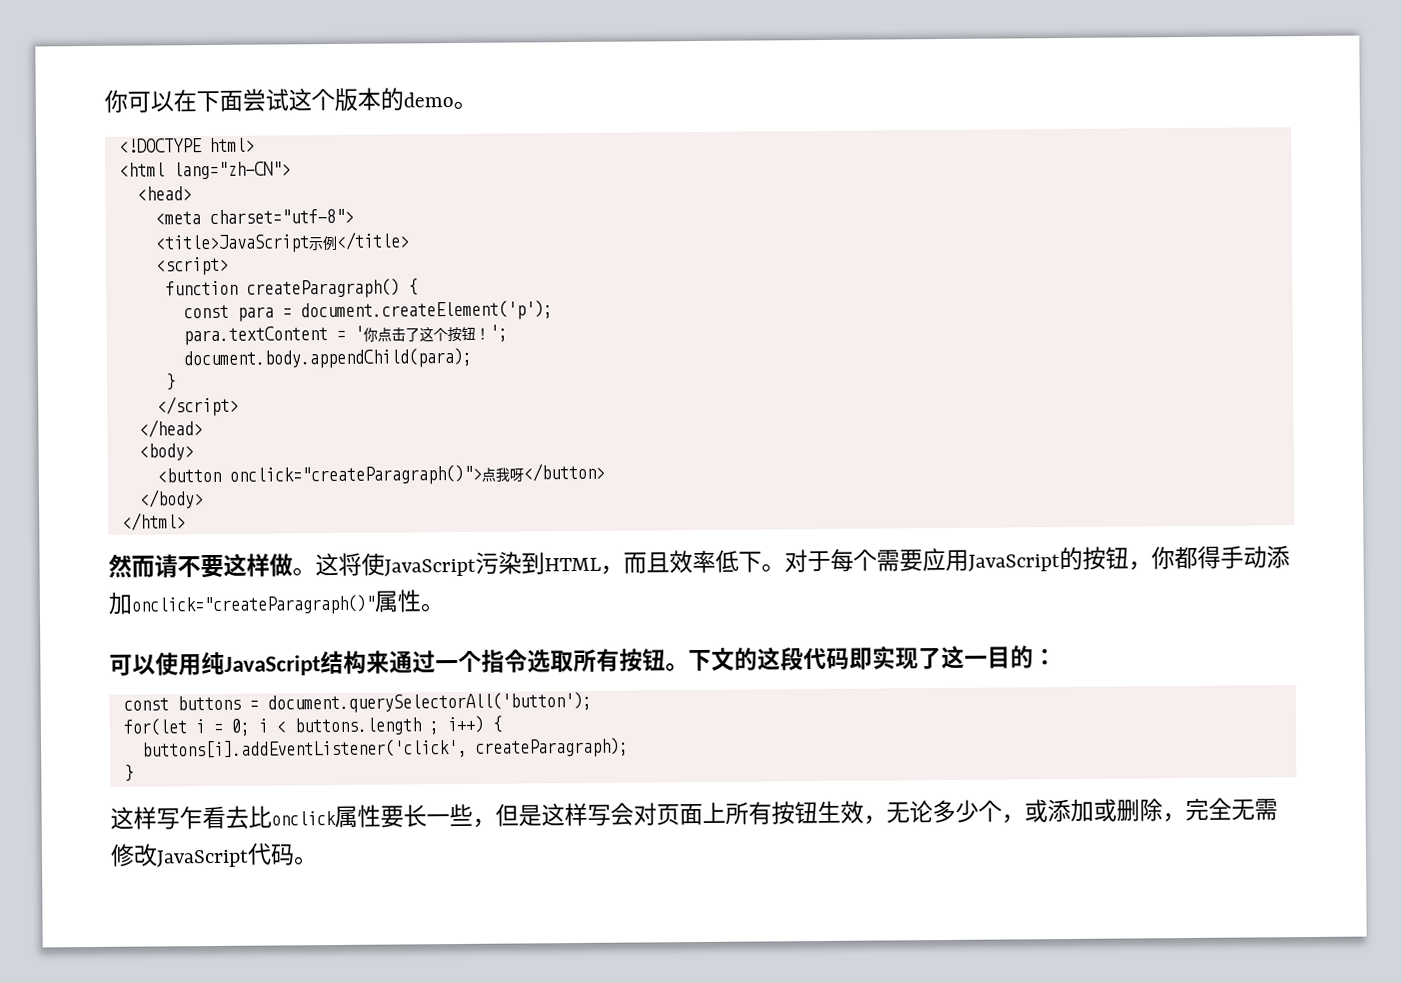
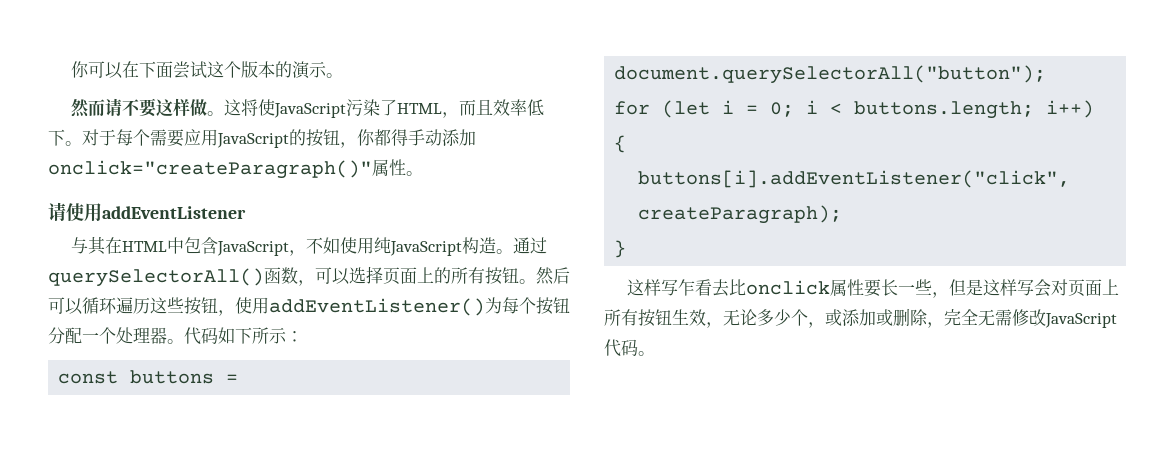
[403,92,477,110] [118,137,255,153] [118,161,291,180] [136,186,192,201] [154,208,354,225] [154,231,410,254] [155,256,229,276] [164,278,418,299] [182,300,553,322] [182,324,508,346] [182,347,472,370] [165,373,176,391] [156,395,239,417] [138,419,203,438] [138,443,194,461] [156,462,605,486] [138,489,204,509] [121,512,186,531] demo。 // <!DOCTYPE html> // <html lang="zh-CN"> // <head> // <meta charset="utf-8"> // <title>JavaScript示例</title> // <script> // function createParagraph() { // const para = document.createElement('p'); // para.textContent = '你点击了这个按钮！'; // document.body.appendChild(para); // } // </script> // </head> // <body> // <button onclick="createParagraph()">点我呀</button> // </body> // </html> -> [292,61,344,79] 演示。
[521,552,545,575] 到 -> [380,99,398,116] 了
[109,645,1034,676] 可以使用纯JavaScript结构来通过一个指令选取所有按钮。下文的这段代码即实现了这一目的 -> [48,202,246,222] [71,236,548,256] [48,266,570,287] [48,297,570,316] [48,327,287,345] 请使用addEventListener // 与其在HTML中包含JavaScript，不如使用纯JavaScript构造。通过querySelectorAll()函数，可以选择页面上的所有按钮。然后可以循环遍历这些按钮，使用addEventListener()为每个按钮分配一个处理器。代码如下所示
[266,691,592,714] [122,718,187,736] document.querySelectorAll('button'); // for(let -> [614,65,1047,84] [614,100,711,118] document.querySelectorAll("button"); // for (let
[293,717,439,736] buttons.length ; -> [854,101,1035,119] buttons.length;
[141,738,467,760] buttons[i].addEventListener('click', -> [638,170,1071,188] buttons[i].addEventListener("click",

